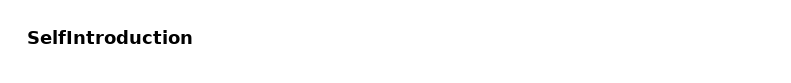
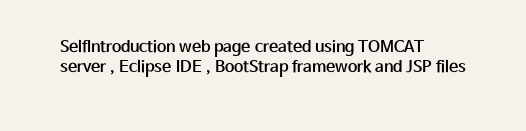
(193, 37) none -> [179,40,424,57] [60,59,466,77] web page created using TOMCAT server , Eclipse IDE , BootStrap framework and JSP files

